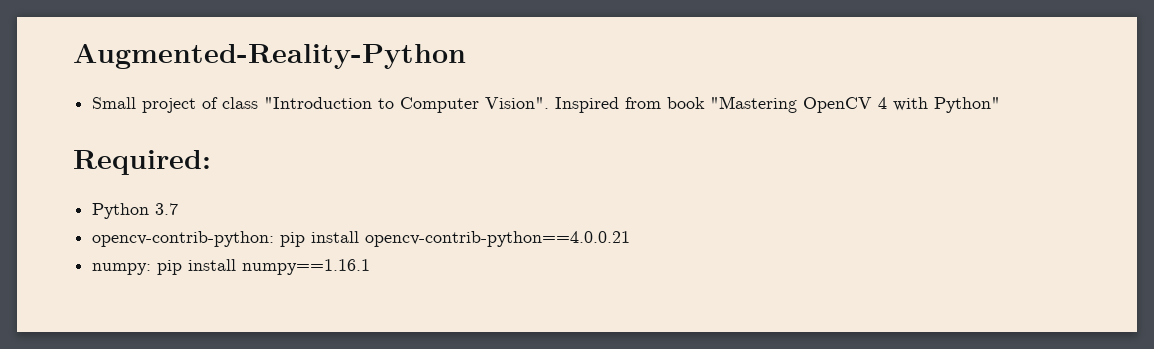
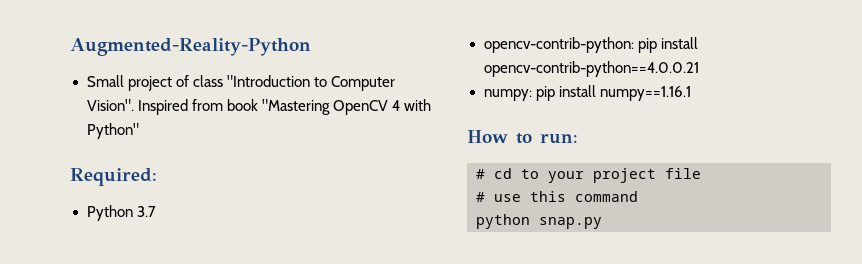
(371, 267) none -> [467,130,578,144] [476,168,701,183] [476,191,638,202] [476,214,602,229] // How to run: // # cd to your project file // # use this command // python snap.py

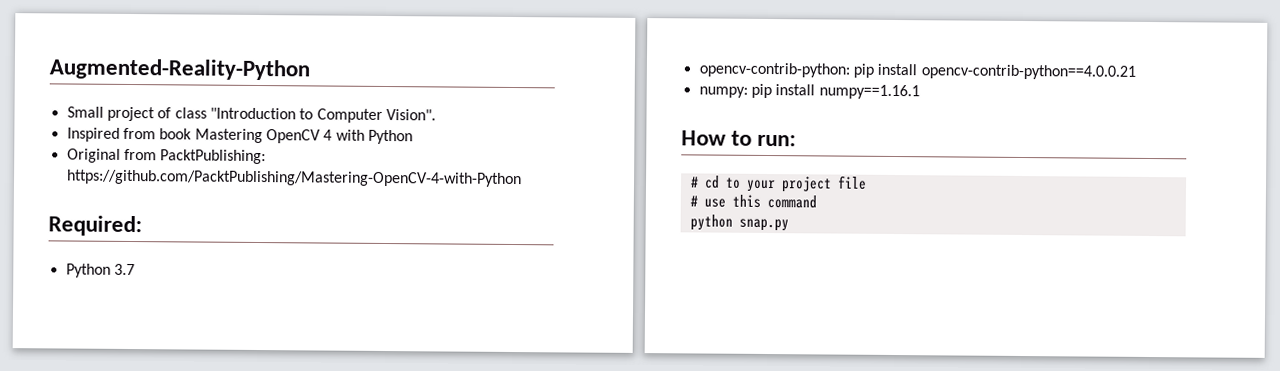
(134, 105) none -> (436, 114) //
[261,99,330,115] "Mastering -> [194,128,263,144] Mastering
[86,123,139,139] Python" -> [367,129,413,145] [66,148,267,165] [65,169,522,188] Python // Original from PacktPublishing: https://github.com/PacktPublishing/Mastering-OpenCV-4-with-Python

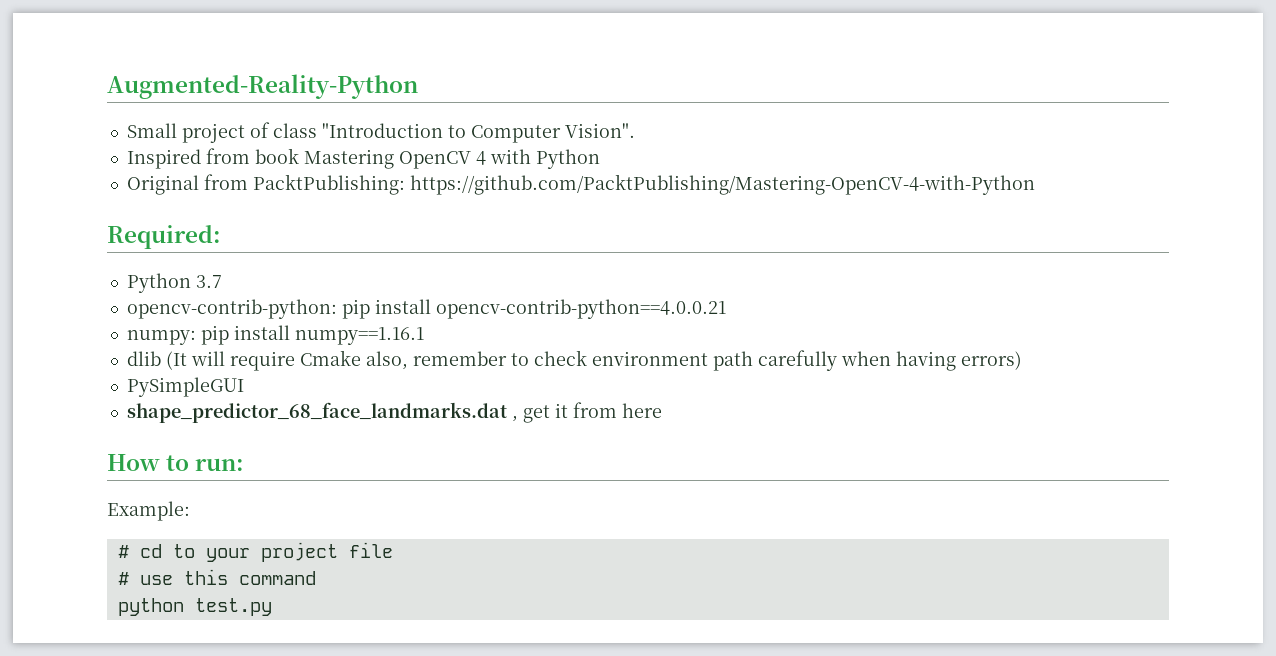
(920, 92) none -> [126,350,1022,371] [126,377,244,397] [126,402,662,423] // dlib (It will require Cmake also, remember to check environment path carefully when having errors) // PySimpleGUI // shape_predictor_68_face_landmarks.dat , get it from here
(797, 140) none -> [107,501,190,521] // Example:
[738,218,789,232] snap.py -> [194,598,272,616] test.py

